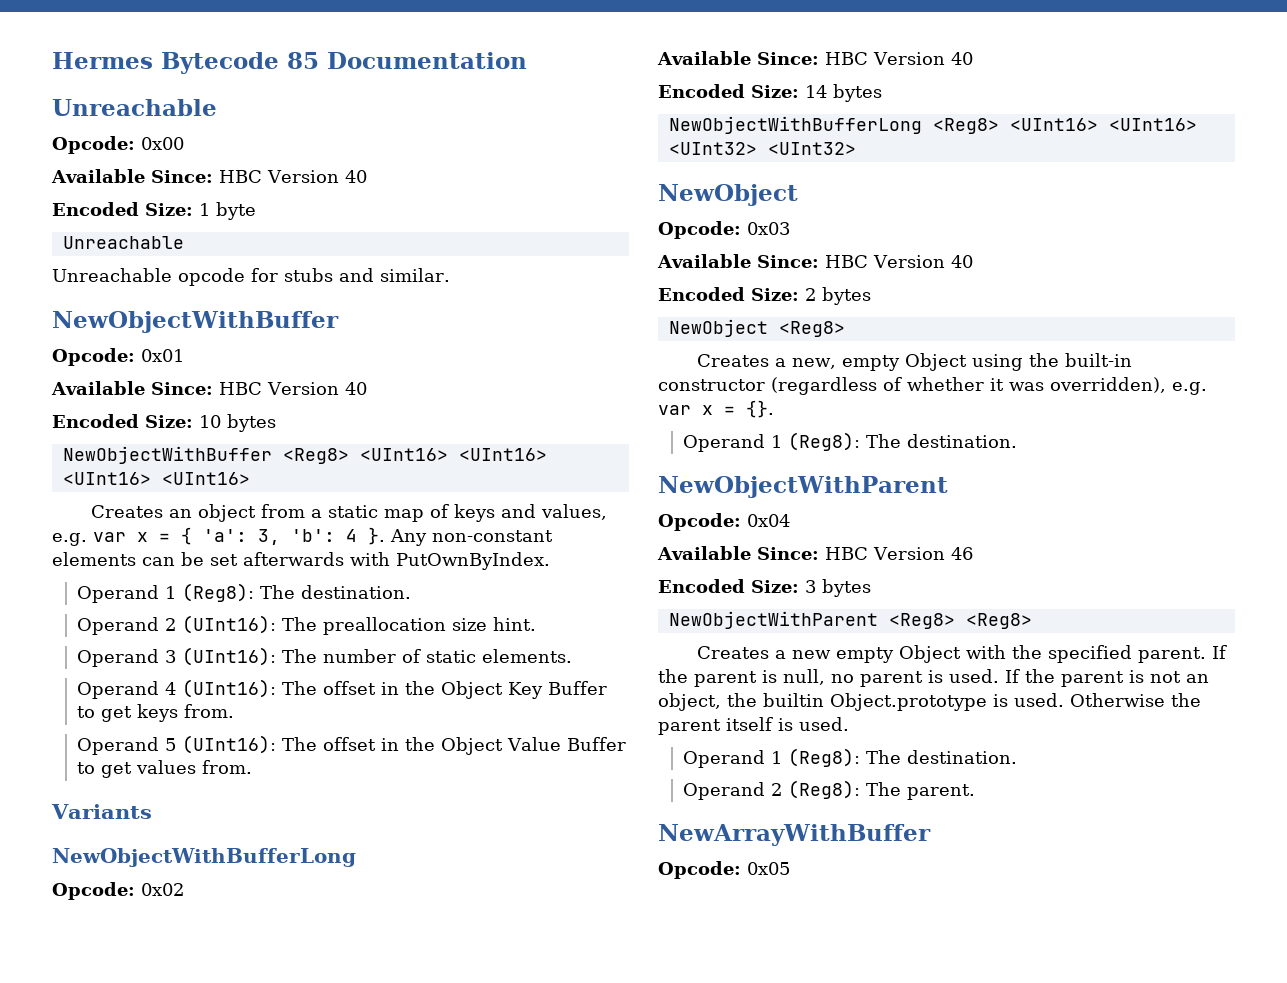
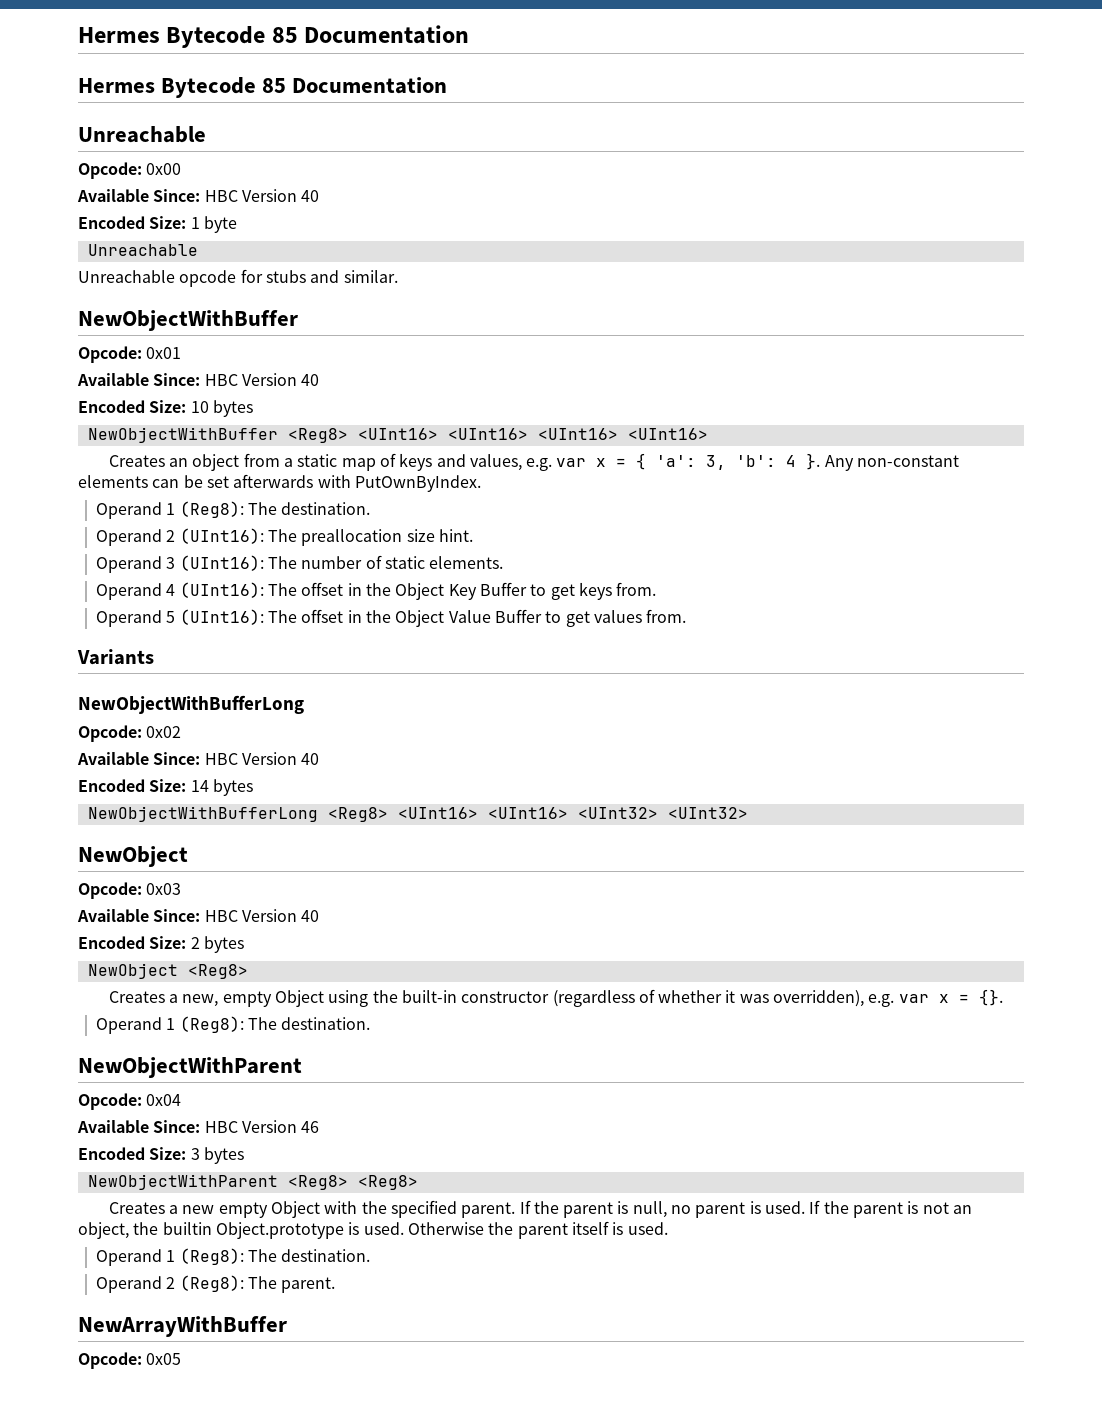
[52,52,527,74] Hermes Bytecode 85 Documentation -> [78,25,470,48] [78,77,448,98] Hermes Bytecode 85 Documentation // Hermes Bytecode 85 Documentation

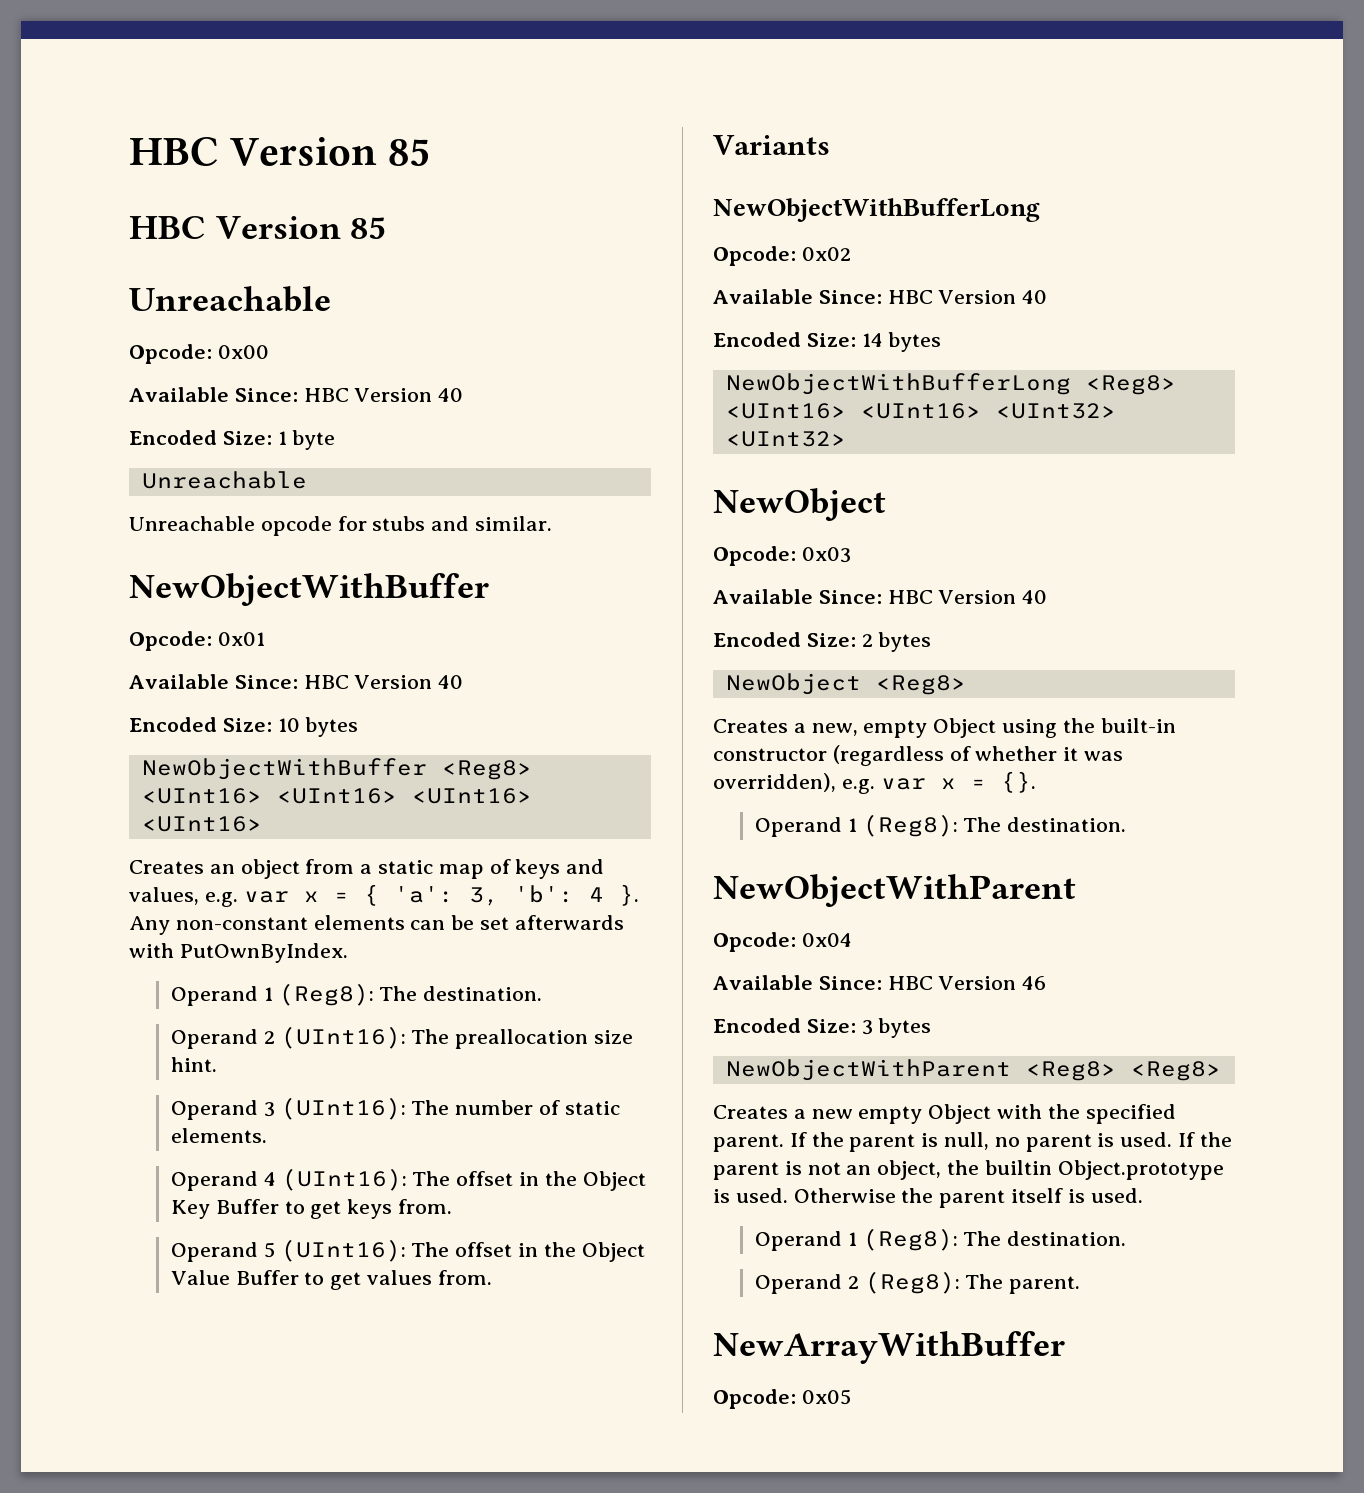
[78,25,470,48] [78,77,448,98] Hermes Bytecode 85 Documentation // Hermes Bytecode 85 Documentation -> [129,137,431,166] [129,216,387,239] HBC Version 85 // HBC Version 85

